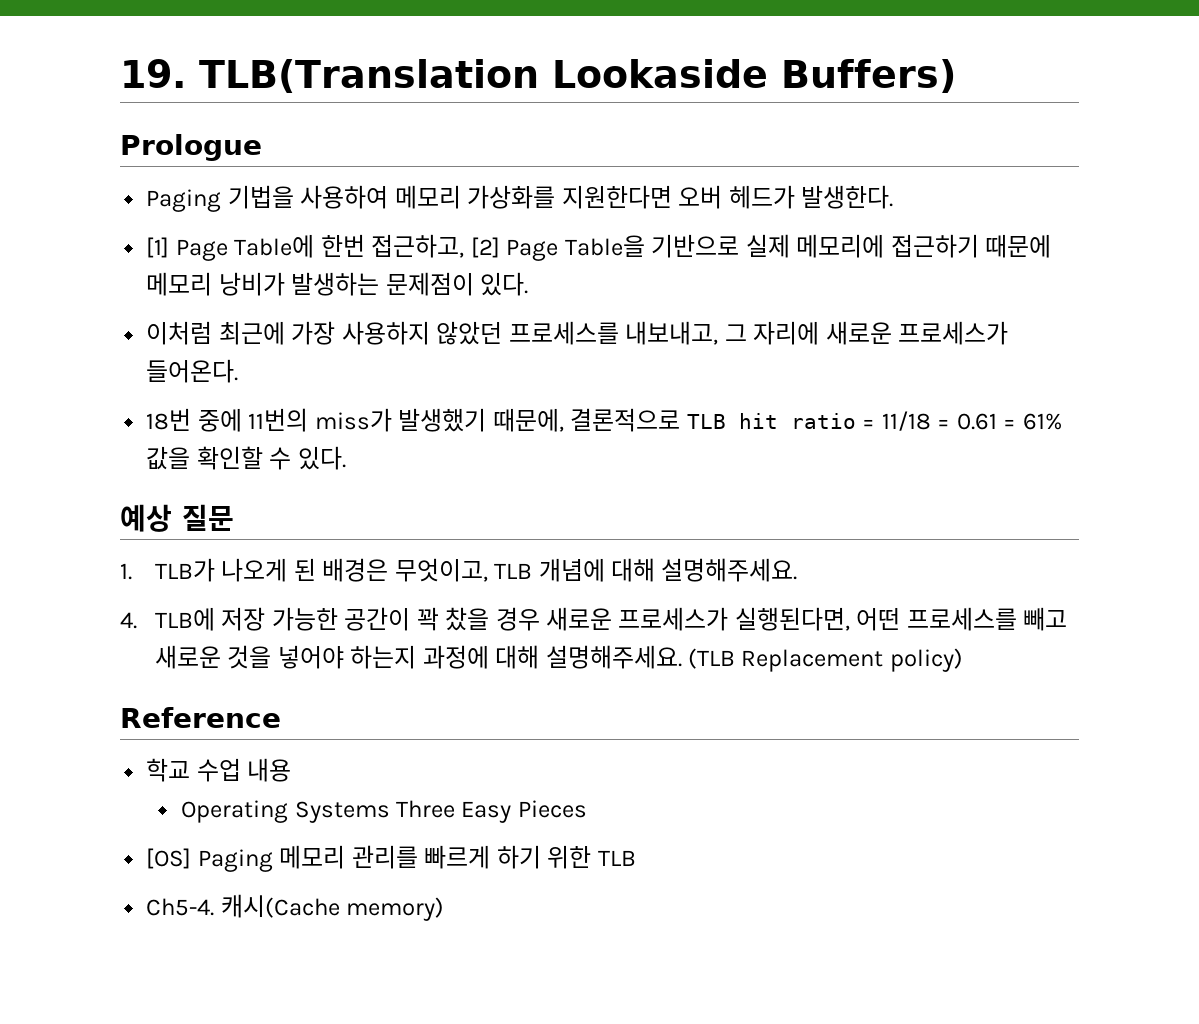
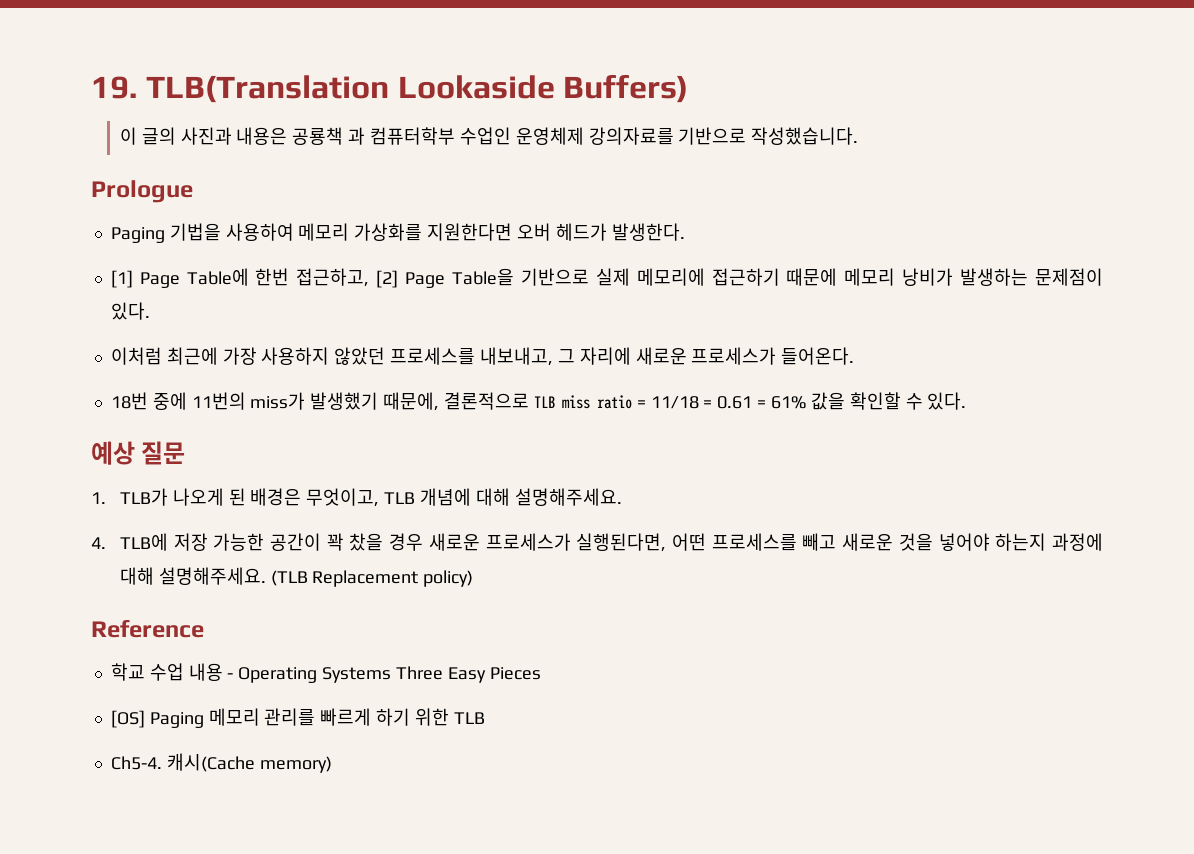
(956, 76) none -> [119,127,859,145] // 이 글의 사진과 내용은 공룡책 과 컴퓨터학부 수업인 운영체제 강의자료를 기반으로 작성했습니다.
[738,413,778,429] hit -> [561,395,590,409] miss
(292, 770) // -> [227,673,234,679] -

